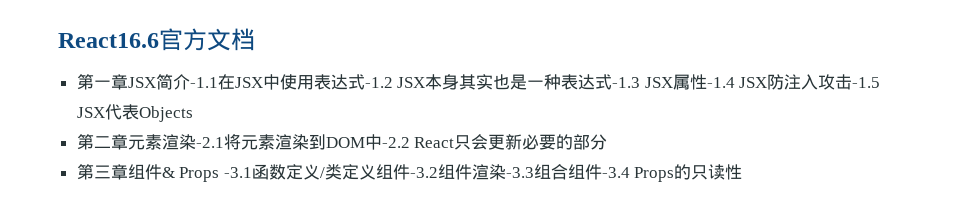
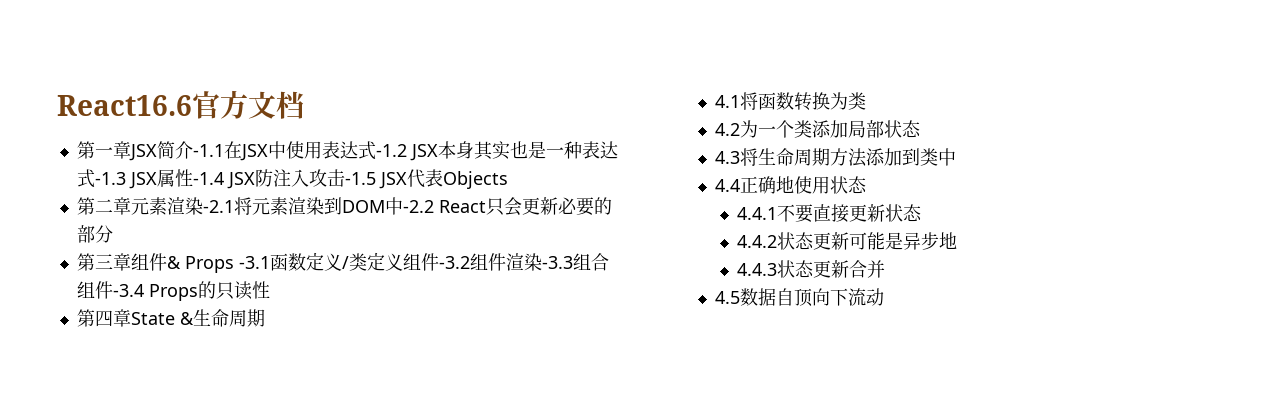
(743, 172) none -> [76,309,265,327] [715,92,867,111] [715,120,922,138] [715,148,957,167] [715,176,868,194] [737,204,923,223] [737,232,958,250] [737,260,886,278] [715,288,885,307] // 第四章State &生命周期 // 4.1将函数转换为类 // 4.2为一个类添加局部状态 // 4.3将生命周期方法添加到类中 // 4.4正确地使用状态 // 4.4.1不要直接更新状态 // 4.4.2状态更新可能是异步地 // 4.4.3状态更新合并 // 4.5数据自顶向下流动

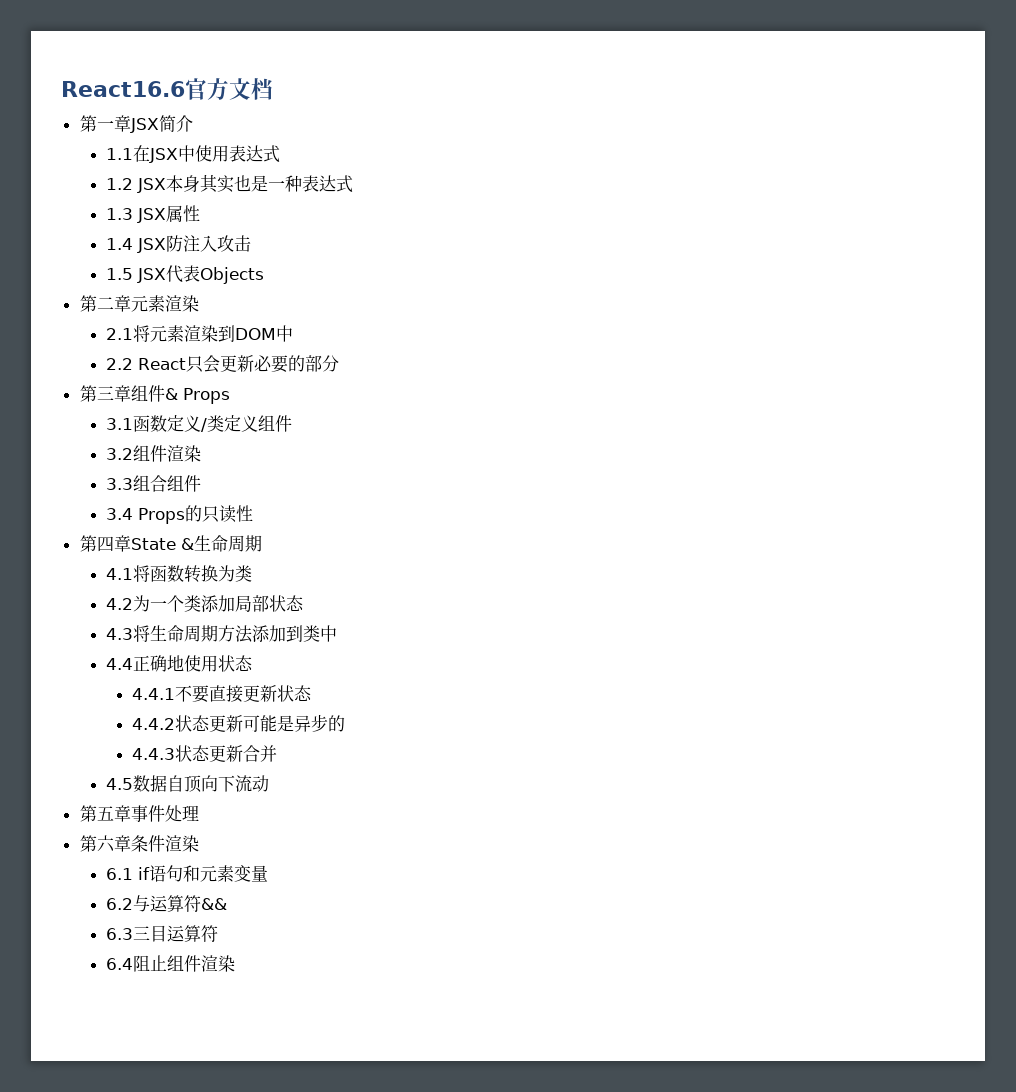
[192,144,224,157] -1.1 -> [105,148,133,160] // 1.1
[375,144,407,157] -1.2 -> [105,178,133,190] // 1.2
[94,172,126,185] -1.3 -> [105,208,133,220] // 1.3
[192,172,224,185] -1.4 -> [105,238,133,250] // 1.4
[344,172,376,185] -1.5 -> [105,268,133,280] // 1.5
[202,200,234,213] -2.1 -> [105,328,133,340] // 2.1
[402,200,434,213] -2.2 -> [105,358,133,370] // 2.2
[238,256,270,269] -3.1 -> [105,418,133,430] // 3.1
[438,253,573,271] -3.2组件渲染-3.3 -> [105,445,201,462] [105,478,133,490] // 3.2组件渲染 // 3.3
[112,284,144,297] -3.4 -> [105,508,133,520] // 3.4
[939,232,958,249] 地 -> [327,715,345,732] 的
(885, 297) none -> [79,805,199,822] [79,835,199,852] [105,865,268,882] [105,895,227,912] [105,925,218,942] [105,955,235,972] // 第五章事件处理 // 第六章条件渲染 // 6.1 if语句和元素变量 // 6.2与运算符&& // 6.3三目运算符 // 6.4阻止组件渲染

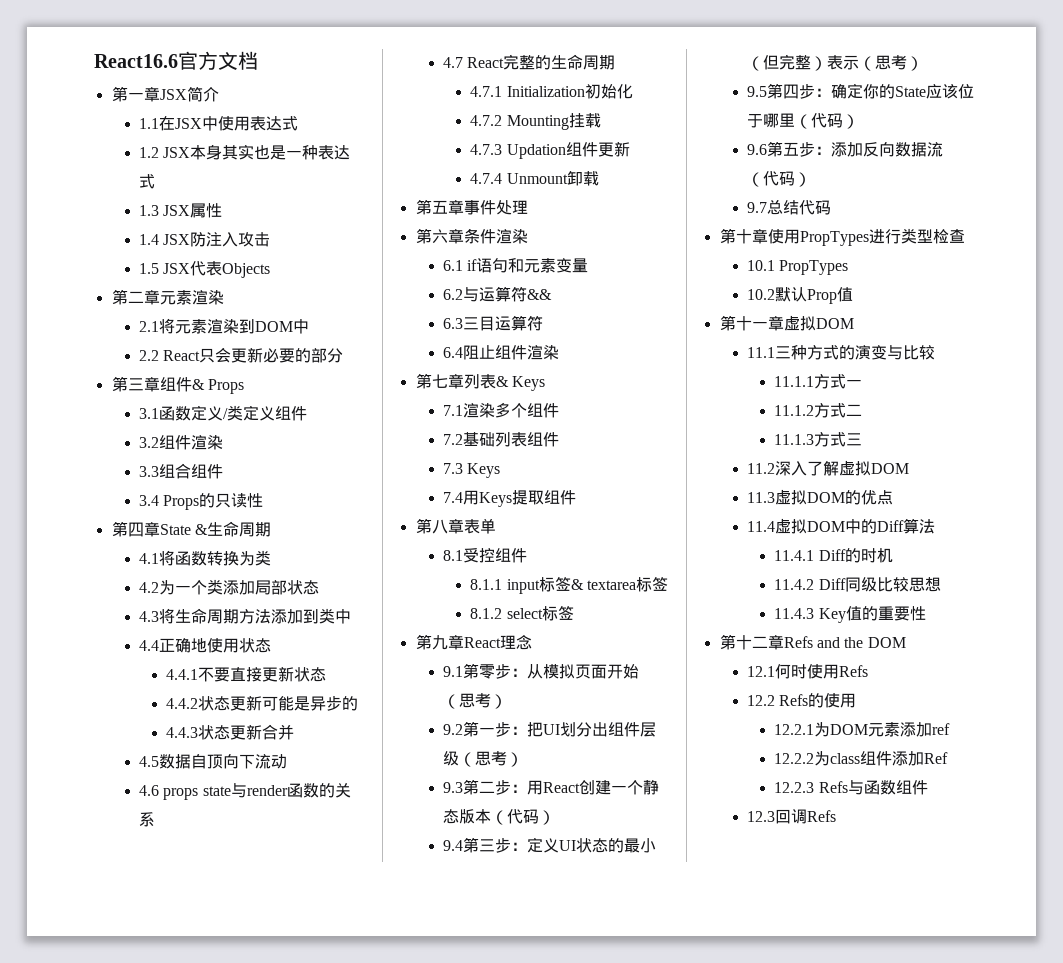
(269, 783) none -> [138,783,351,800] [138,812,155,827] [442,54,616,70] [470,84,633,99] [470,113,601,130] [470,141,630,159] [470,171,599,186] // 4.6 props state与render函数的关系 // 4.7 React完整的生命周期 // 4.7.1 Initialization初始化 // 4.7.2 Mounting挂载 // 4.7.3 Updation组件更新 // 4.7.4 Unmount卸载
(235, 963) none -> [415,373,545,391] [442,402,559,418] [442,432,559,447] [442,463,501,478] [442,490,576,507] [415,518,496,534] [442,548,527,563] [470,576,669,594] [470,605,574,621] [415,634,532,650] [442,663,639,679] [442,693,507,709] [442,721,656,737] [442,751,523,767] [442,779,659,795] [442,809,555,825] [442,837,656,853] [746,54,923,71] [746,83,974,99] [746,113,859,129] [746,141,943,157] [746,171,811,187] [746,200,831,215] [719,228,965,246] [746,260,849,275] [746,287,853,304] [719,315,854,331] [746,345,935,360] [774,374,863,389] [774,403,863,418] [774,432,863,447] [746,460,909,476] [746,489,893,505] [746,518,935,534] [774,548,893,563] [774,577,941,592] [774,606,926,623] [719,634,906,650] [746,664,868,679] [746,693,857,708] [774,722,951,737] [774,751,949,766] [774,780,928,795] [746,809,836,824] // 第七章列表& Keys // 7.1渲染多个组件 // 7.2基础列表组件 // 7.3 Keys // 7.4用Keys提取组件 // 第八章表单 // 8.1受控组件 // 8.1.1 input标签& textarea标签 // 8.1.2 select标签 // 第九章React理念 // 9.1第零步：从模拟页面开始（思考） // 9.2第一步：把UI划分出组件层级（思考） // 9.3第二步：用React创建一个静态版本（代码） // 9.4第三步：定义UI状态的最小（但完整）表示（思考） // 9.5第四步：确定你的State应该位于哪里（代码） // 9.6第五步：添加反向数据流（代码） // 9.7总结代码 // 第十章使用PropTypes进行类型检查 // 10.1 PropTypes // 10.2默认Prop值 // 第十一章虚拟DOM // 11.1三种方式的演变与比较 // 11.1.1方式一 // 11.1.2方式二 // 11.1.3方式三 // 11.2深入了解虚拟DOM // 11.3虚拟DOM的优点 // 11.4虚拟DOM中的Diff算法 // 11.4.1 Diff的时机 // 11.4.2 Diff同级比较思想 // 11.4.3 Key值的重要性 // 第十二章Refs and the DOM // 12.1何时使用Refs // 12.2 Refs的使用 // 12.2.1为DOM元素添加ref // 12.2.2为class组件添加Ref // 12.2.3 Refs与函数组件 // 12.3回调Refs

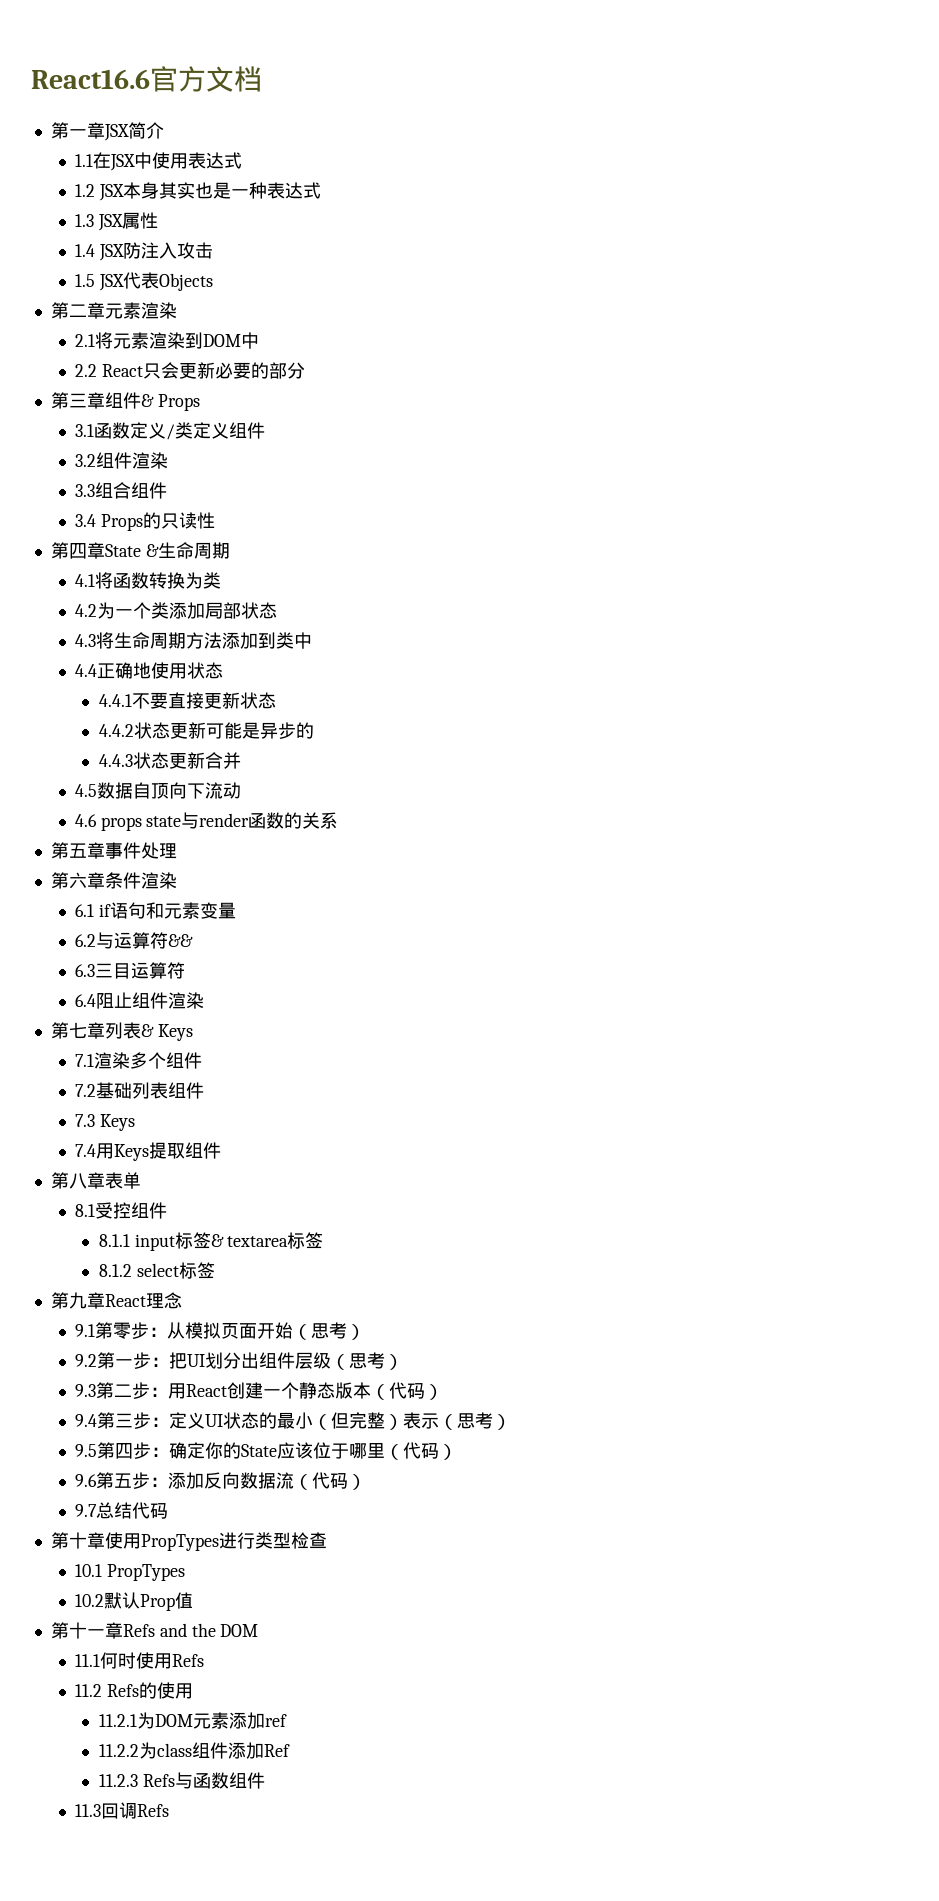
[442,54,616,70] [470,84,633,99] [470,113,601,130] [470,141,630,159] [470,171,599,186] // 4.7 React完整的生命周期 // 4.7.1 Initialization初始化 // 4.7.2 Mounting挂载 // 4.7.3 Updation组件更新 // 4.7.4 Unmount卸载 -> (339, 820) none
[783,315,854,331] [746,345,935,360] [774,374,863,389] [774,403,863,418] [774,432,863,447] [746,460,909,476] [746,489,893,505] [746,518,935,534] [774,548,893,563] [774,577,941,592] [774,606,926,623] [719,634,784,650] 虚拟DOM // 11.1三种方式的演变与比较 // 11.1.1方式一 // 11.1.2方式二 // 11.1.3方式三 // 11.2深入了解虚拟DOM // 11.3虚拟DOM的优点 // 11.4虚拟DOM中的Diff算法 // 11.4.1 Diff的时机 // 11.4.2 Diff同级比较思想 // 11.4.3 Key值的重要性 // 第十二章 -> (123, 1630) none
[746,666,775,677] 12.1 -> [74,1654,100,1667] 11.1
[746,695,775,706] 12.2 -> [74,1684,102,1697] 11.2
[774,724,815,735] 12.2.1 -> [98,1714,137,1727] 11.2.1
[774,753,815,764] 12.2.2 -> [98,1744,139,1757] 11.2.2
[774,782,815,793] 12.2.3 -> [98,1774,138,1787] 11.2.3
[746,811,775,822] 12.3 -> [74,1804,101,1817] 11.3

